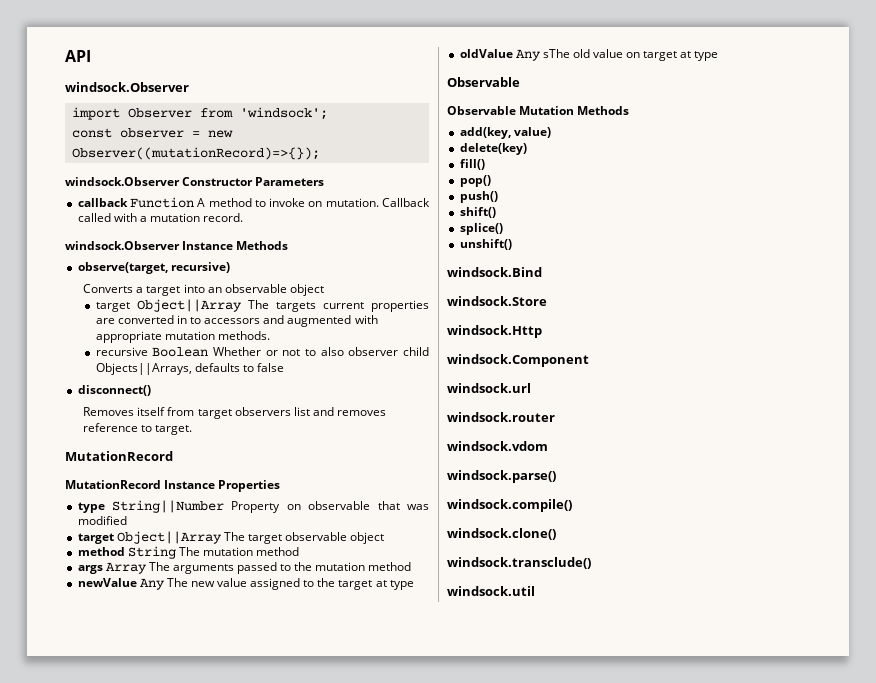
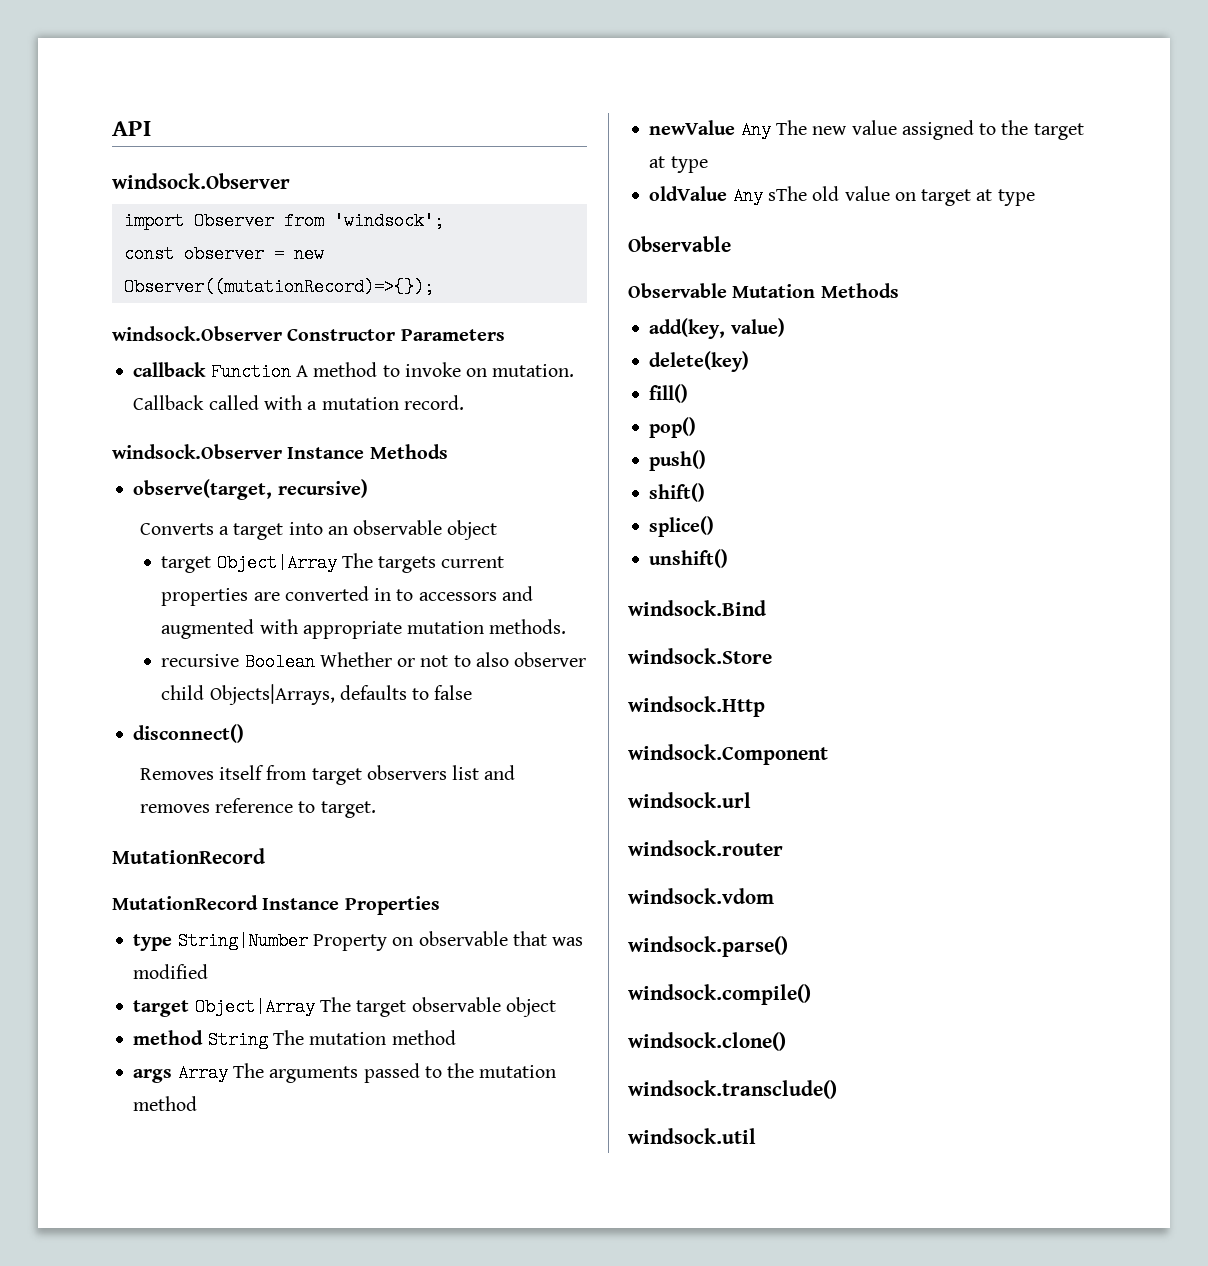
[136,299,242,312] Object||Array -> [216,554,337,572] Object|Array
[95,363,192,375] Objects||Arrays, -> [209,684,335,705] Objects|Arrays,
[112,500,225,513] String||Number -> [177,932,308,950] String|Number
[116,531,222,544] Object||Array -> [194,998,315,1016] Object|Array

